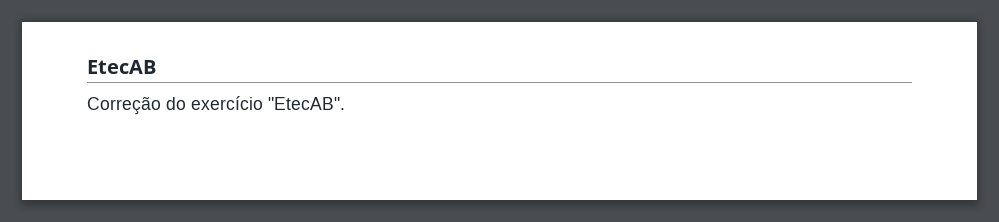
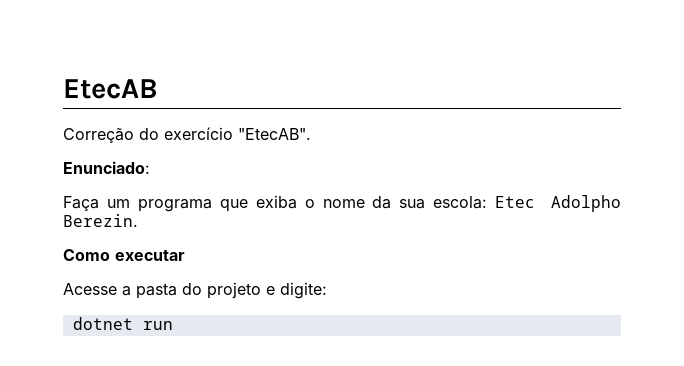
(345, 103) none -> [63,161,150,174] [63,195,621,212] [63,214,138,227] [63,249,185,261] [63,282,327,299] [72,317,173,330] // Enunciado: // Faça um programa que exiba o nome da sua escola: Etec Adolpho Berezin. // Como executar // Acesse a pasta do projeto e digite: // dotnet run

